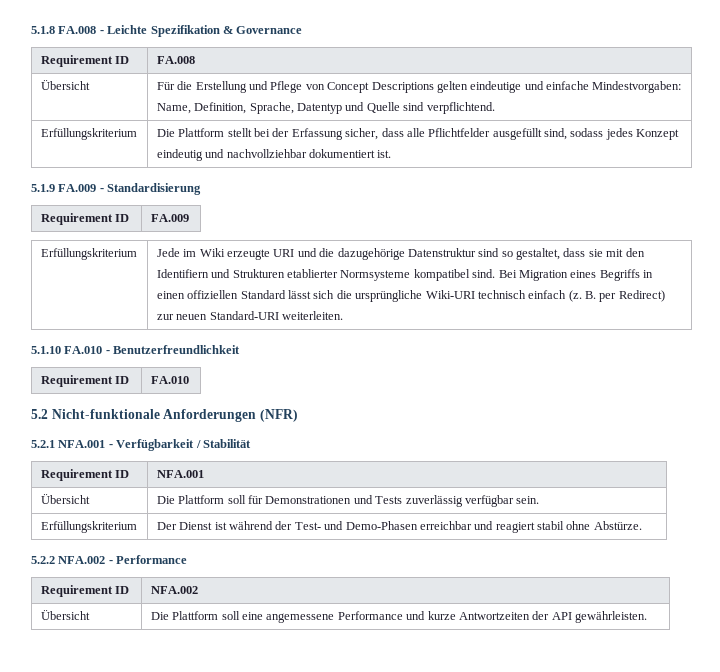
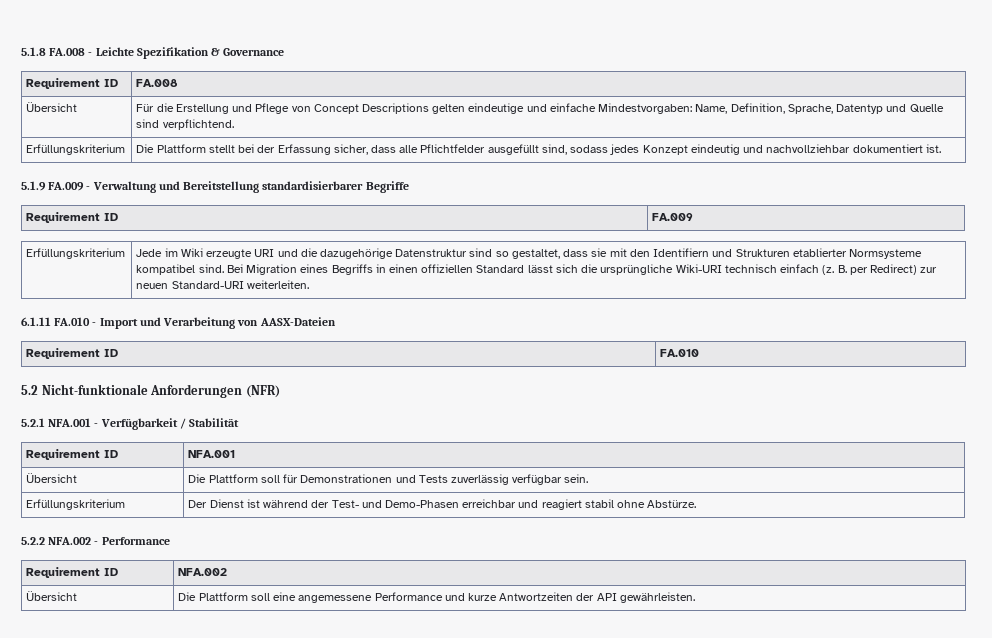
[107,183,202,195] Standardisierung -> [92,181,409,193] Verwaltung und Bereitstellung standardisierbarer Begriffe
[31,346,61,354] 5.1.10 -> [21,317,51,326] 6.1.11
[113,345,241,354] Benutzerfreundlichkeit -> [99,317,336,329] Import und Verarbeitung von AASX-Dateien

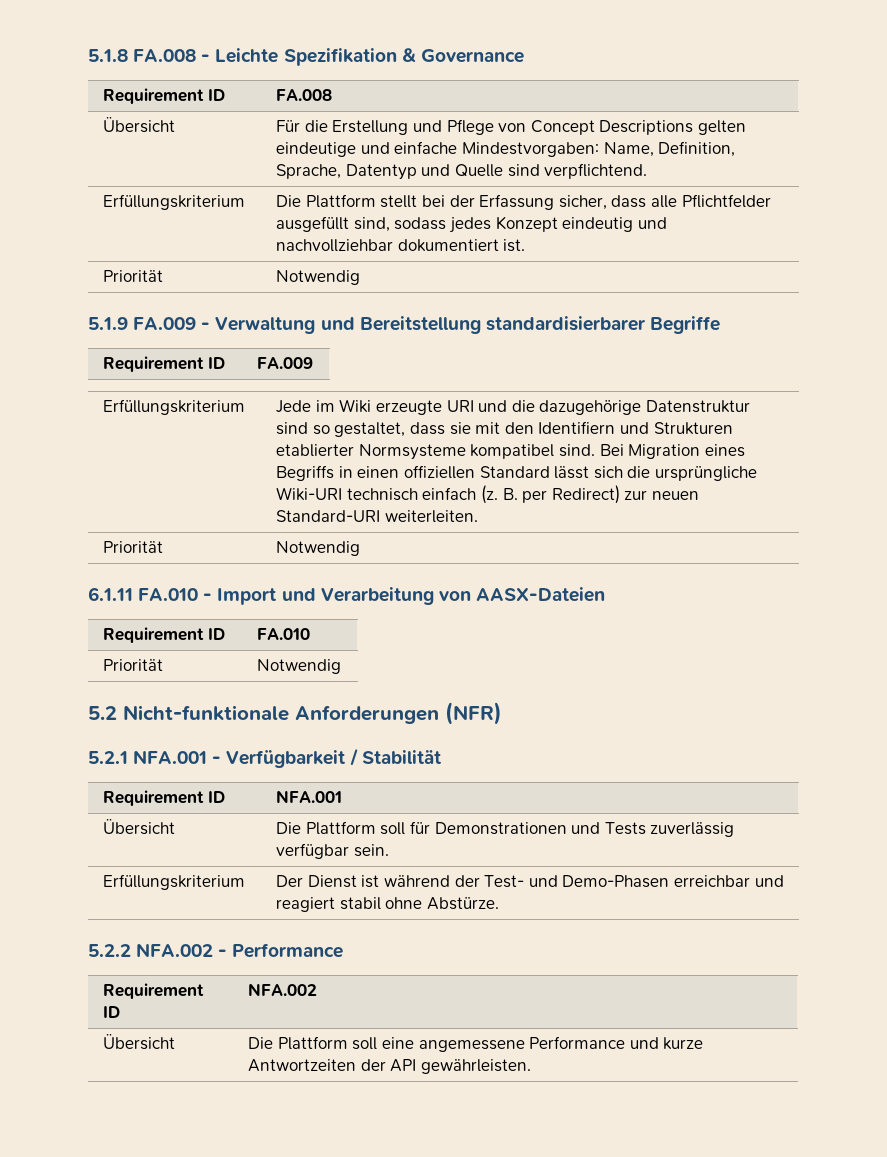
(941, 148) none -> [103,270,164,282] [276,270,361,285] // Priorität | Notwendig
(309, 284) none -> [103,541,164,553] [276,541,361,556] // Priorität | Notwendig
(700, 353) none -> [103,659,164,671] [257,659,342,674] // Priorität | Notwendig

